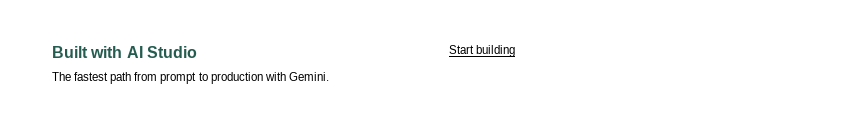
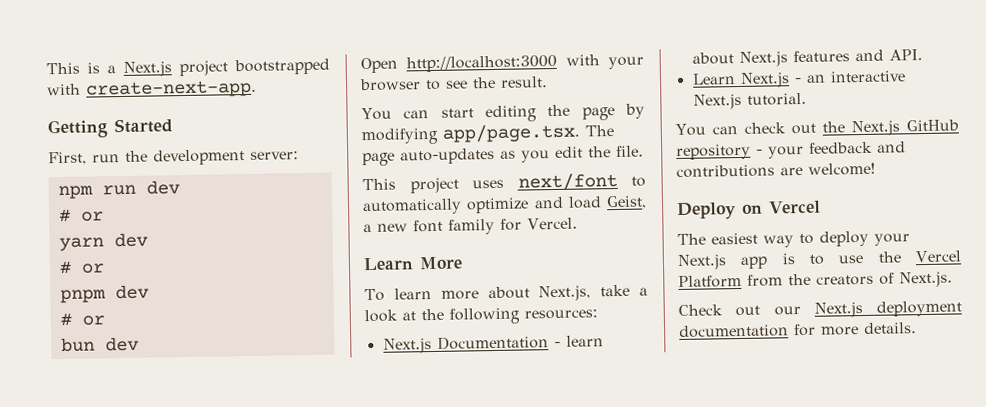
[52,46,197,58] [52,72,329,84] [449,45,516,57] Built with AI Studio // The fastest path from prompt to production with Gemini. // Start building -> [46,58,330,77] [47,79,257,99] [47,118,173,139] [48,149,299,166] [57,180,180,200] [58,208,104,223] [58,232,148,252] [58,260,105,275] [59,284,149,304] [59,312,105,327] [60,336,139,353] [360,54,644,74] [359,76,548,92] [361,103,645,123] [361,123,614,146] [362,145,644,167] [362,172,646,194] [362,195,647,216] [363,217,578,235] [363,256,463,271] [364,284,648,302] [364,307,598,325] [382,335,604,354] [691,49,923,67] [691,70,906,88] [692,92,807,110] [675,119,959,137] [676,141,906,161] [676,162,876,179] [677,200,821,221] [677,230,910,248] [677,250,963,271] [678,271,953,289] [678,300,962,318] [679,322,917,338] This is a Next.js project bootstrapped with create-next-app. // Getting Started // First, run the development server: // npm run dev // # or // yarn dev // # or // pnpm dev // # or // bun dev // Open http://localhost:3000 with your browser to see the result. // You can start editing the page by modifying app/page.tsx. The page auto-updates as you edit the file. // This project uses next/font to automatically optimize and load Geist, a new font family for Vercel. // Learn More // To learn more about Next.js, take a look at the following resources: // Next.js Documentation - learn about Next.js features and API. // Learn Next.js - an interactive Next.js tutorial. // You can check out the Next.js GitHub repository - your feedback and contributions are welcome! // Deploy on Vercel // The easiest way to deploy your Next.js app is to use the Vercel Platform from the creators of Next.js. // Check out our Next.js deployment documentation for more details.

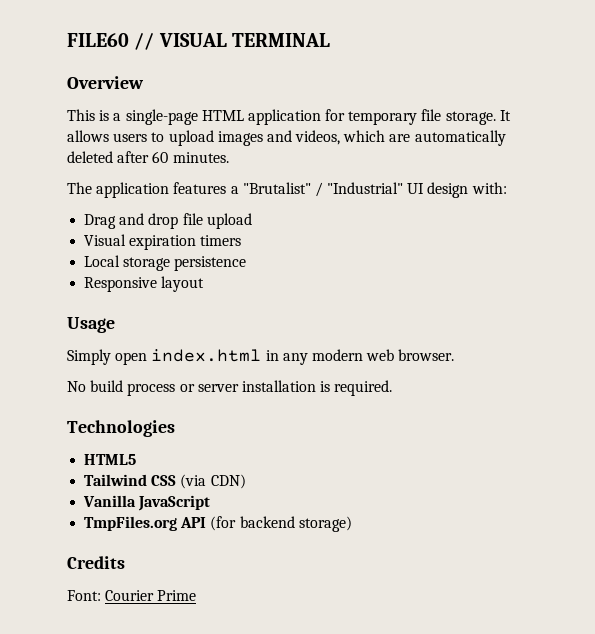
[46,58,330,77] [47,79,257,99] [47,118,173,139] [48,149,299,166] [57,180,180,200] [58,208,104,223] [58,232,148,252] [58,260,105,275] [59,284,149,304] [59,312,105,327] [60,336,139,353] [360,54,644,74] [359,76,548,92] [361,103,645,123] [361,123,614,146] [362,145,644,167] [362,172,646,194] [362,195,647,216] [363,217,578,235] [363,256,463,271] [364,284,648,302] [364,307,598,325] [382,335,604,354] [691,49,923,67] [691,70,906,88] [692,92,807,110] [675,119,959,137] [676,141,906,161] [676,162,876,179] [677,200,821,221] [677,230,910,248] [677,250,963,271] [678,271,953,289] [678,300,962,318] [679,322,917,338] This is a Next.js project bootstrapped with create-next-app. // Getting Started // First, run the development server: // npm run dev // # or // yarn dev // # or // pnpm dev // # or // bun dev // Open http://localhost:3000 with your browser to see the result. // You can start editing the page by modifying app/page.tsx. The page auto-updates as you edit the file. // This project uses next/font to automatically optimize and load Geist, a new font family for Vercel. // Learn More // To learn more about Next.js, take a look at the following resources: // Next.js Documentation - learn about Next.js features and API. // Learn Next.js - an interactive Next.js tutorial. // You can check out the Next.js GitHub repository - your feedback and contributions are welcome! // Deploy on Vercel // The easiest way to deploy your Next.js app is to use the Vercel Platform from the creators of Next.js. // Check out our Next.js deployment documentation for more details. -> [67,33,330,50] [67,76,144,89] [67,109,511,125] [67,130,506,146] [67,151,229,163] [67,182,507,198] [84,213,252,229] [84,234,242,250] [84,255,247,271] [84,276,205,292] [67,317,115,333] [67,349,455,365] [67,380,393,396] [67,420,175,437] [84,454,137,465] [84,474,246,489] [83,495,211,511] [84,516,352,532] [67,556,125,569] [67,590,197,601] FILE60 // VISUAL TERMINAL // Overview // This is a single-page HTML application for temporary file storage. It allows users to upload images and videos, which are automatically deleted after 60 minutes. // The application features a "Brutalist" / "Industrial" UI design with: // Drag and drop file upload // Visual expiration timers // Local storage persistence // Responsive layout // Usage // Simply open index.html in any modern web browser. // No build process or server installation is required. // Technologies // HTML5 // Tailwind CSS (via CDN) // Vanilla JavaScript // TmpFiles.org API (for backend storage) // Credits // Font: Courier Prime

